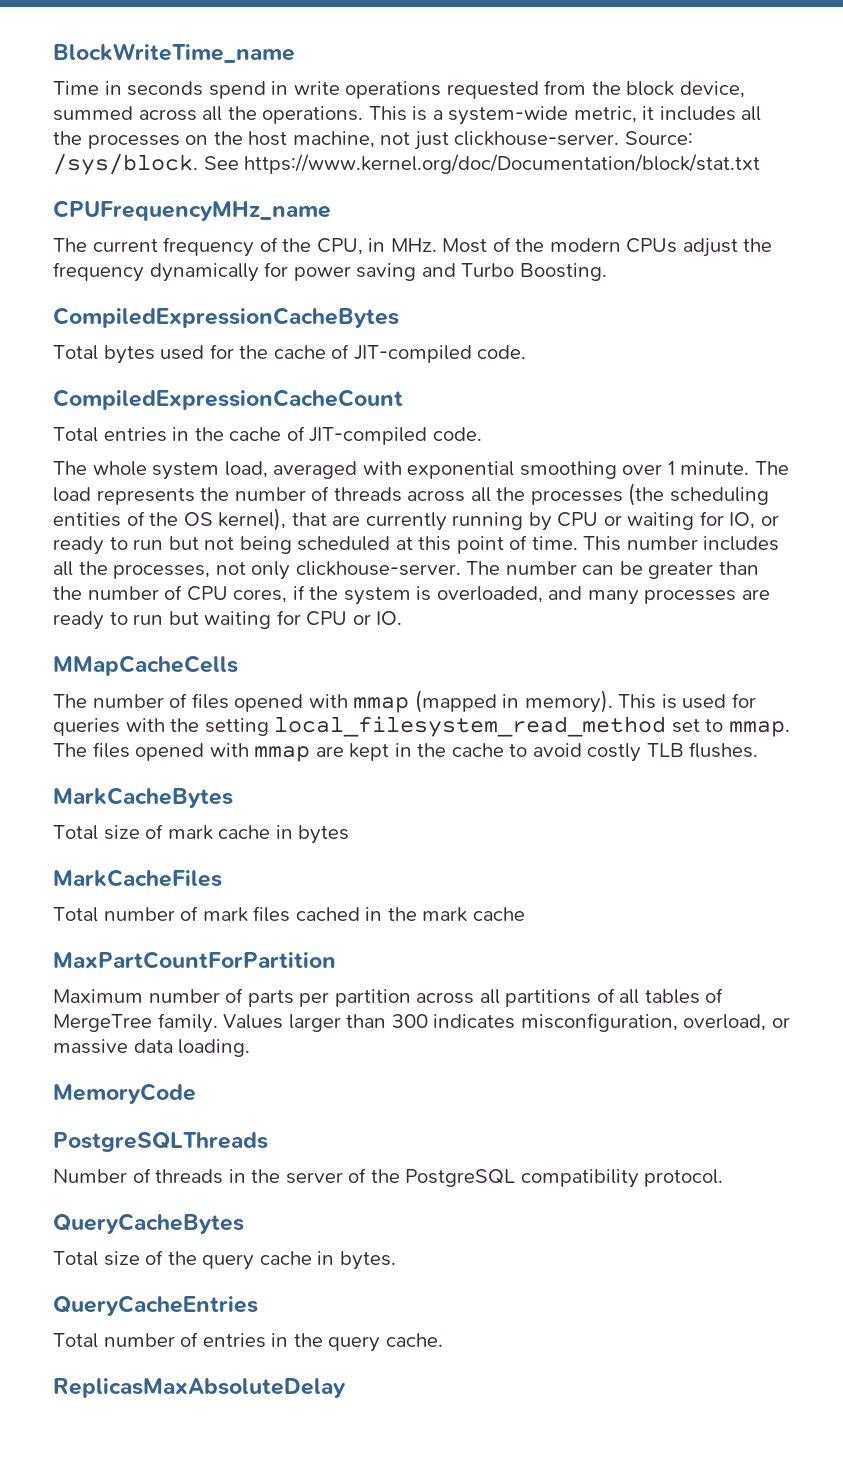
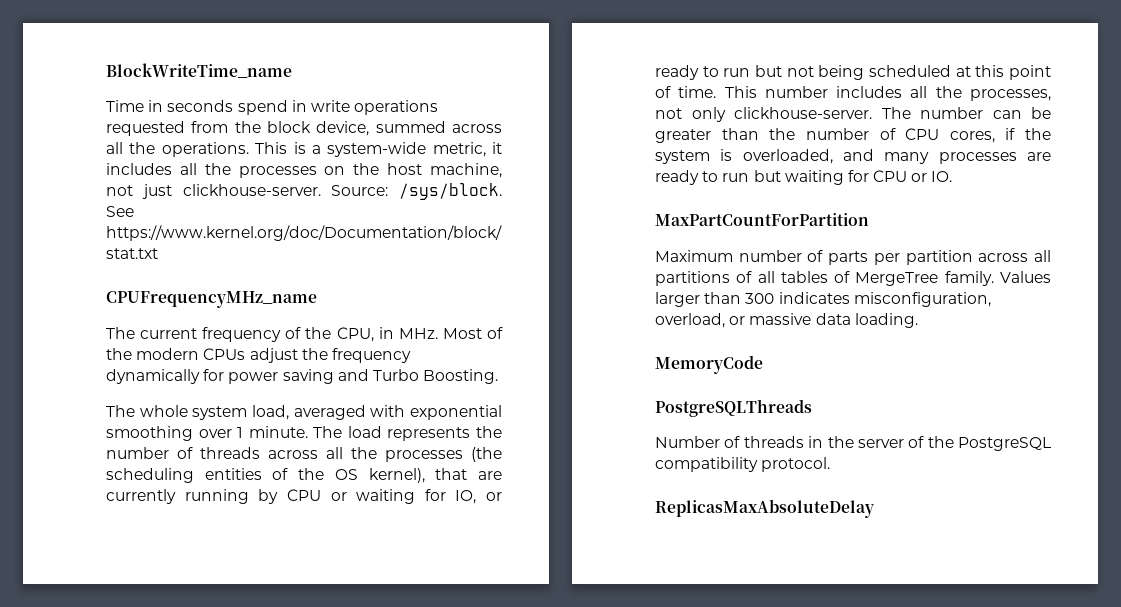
[53,307,399,328] [53,344,527,364] [53,389,403,410] [53,426,482,445] // CompiledExpressionCacheBytes // Total bytes used for the cache of JIT-compiled code. // CompiledExpressionCacheCount // Total entries in the cache of JIT-compiled code. -> (499, 376) none
[53,655,238,676] [53,690,756,713] [53,716,790,737] [53,742,759,762] [53,787,233,808] [53,824,350,844] [53,869,222,887] [53,906,525,922] // MMapCacheCells // The number of files opened with mmap (mapped in memory). This is used for queries with the setting local_filesystem_read_method set to mmap. The files opened with mmap are kept in the cache to avoid costly TLB flushes. // MarkCacheBytes // Total size of mark cache in bytes // MarkCacheFiles // Total number of mark files cached in the mark cache -> (953, 176) none
[53,1213,244,1234] [53,1250,396,1270] [53,1295,258,1316] [53,1332,443,1352] // QueryCacheBytes // Total size of the query cache in bytes. // QueryCacheEntries // Total number of entries in the query cache. -> (831, 464) none

